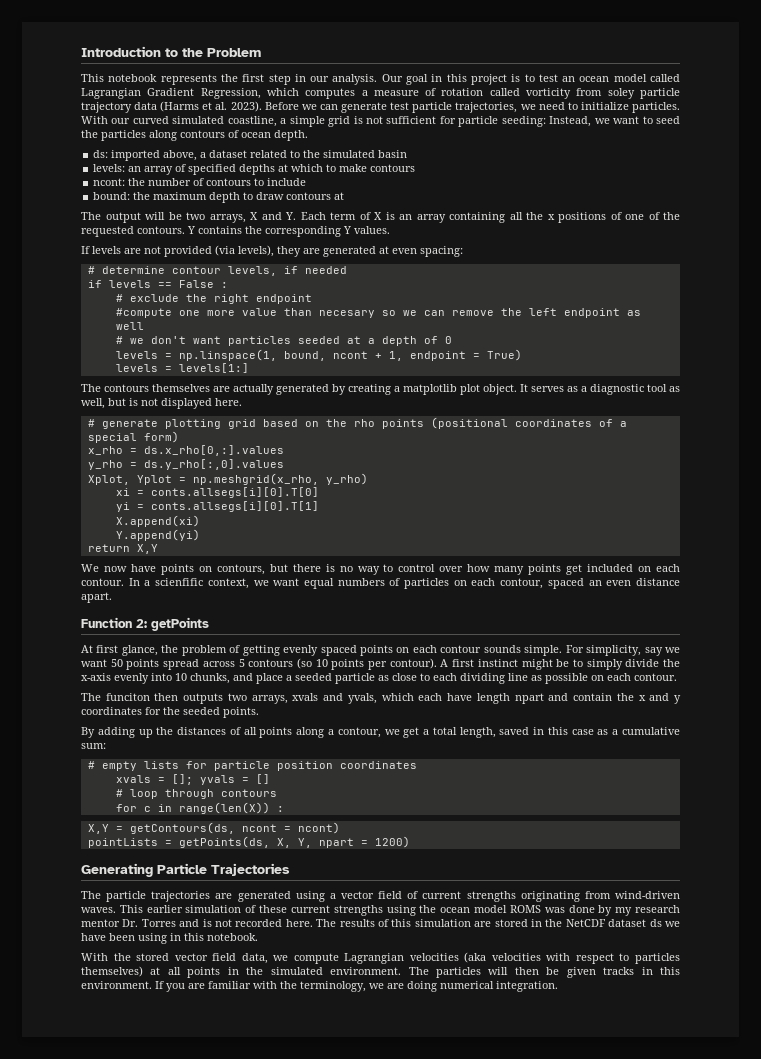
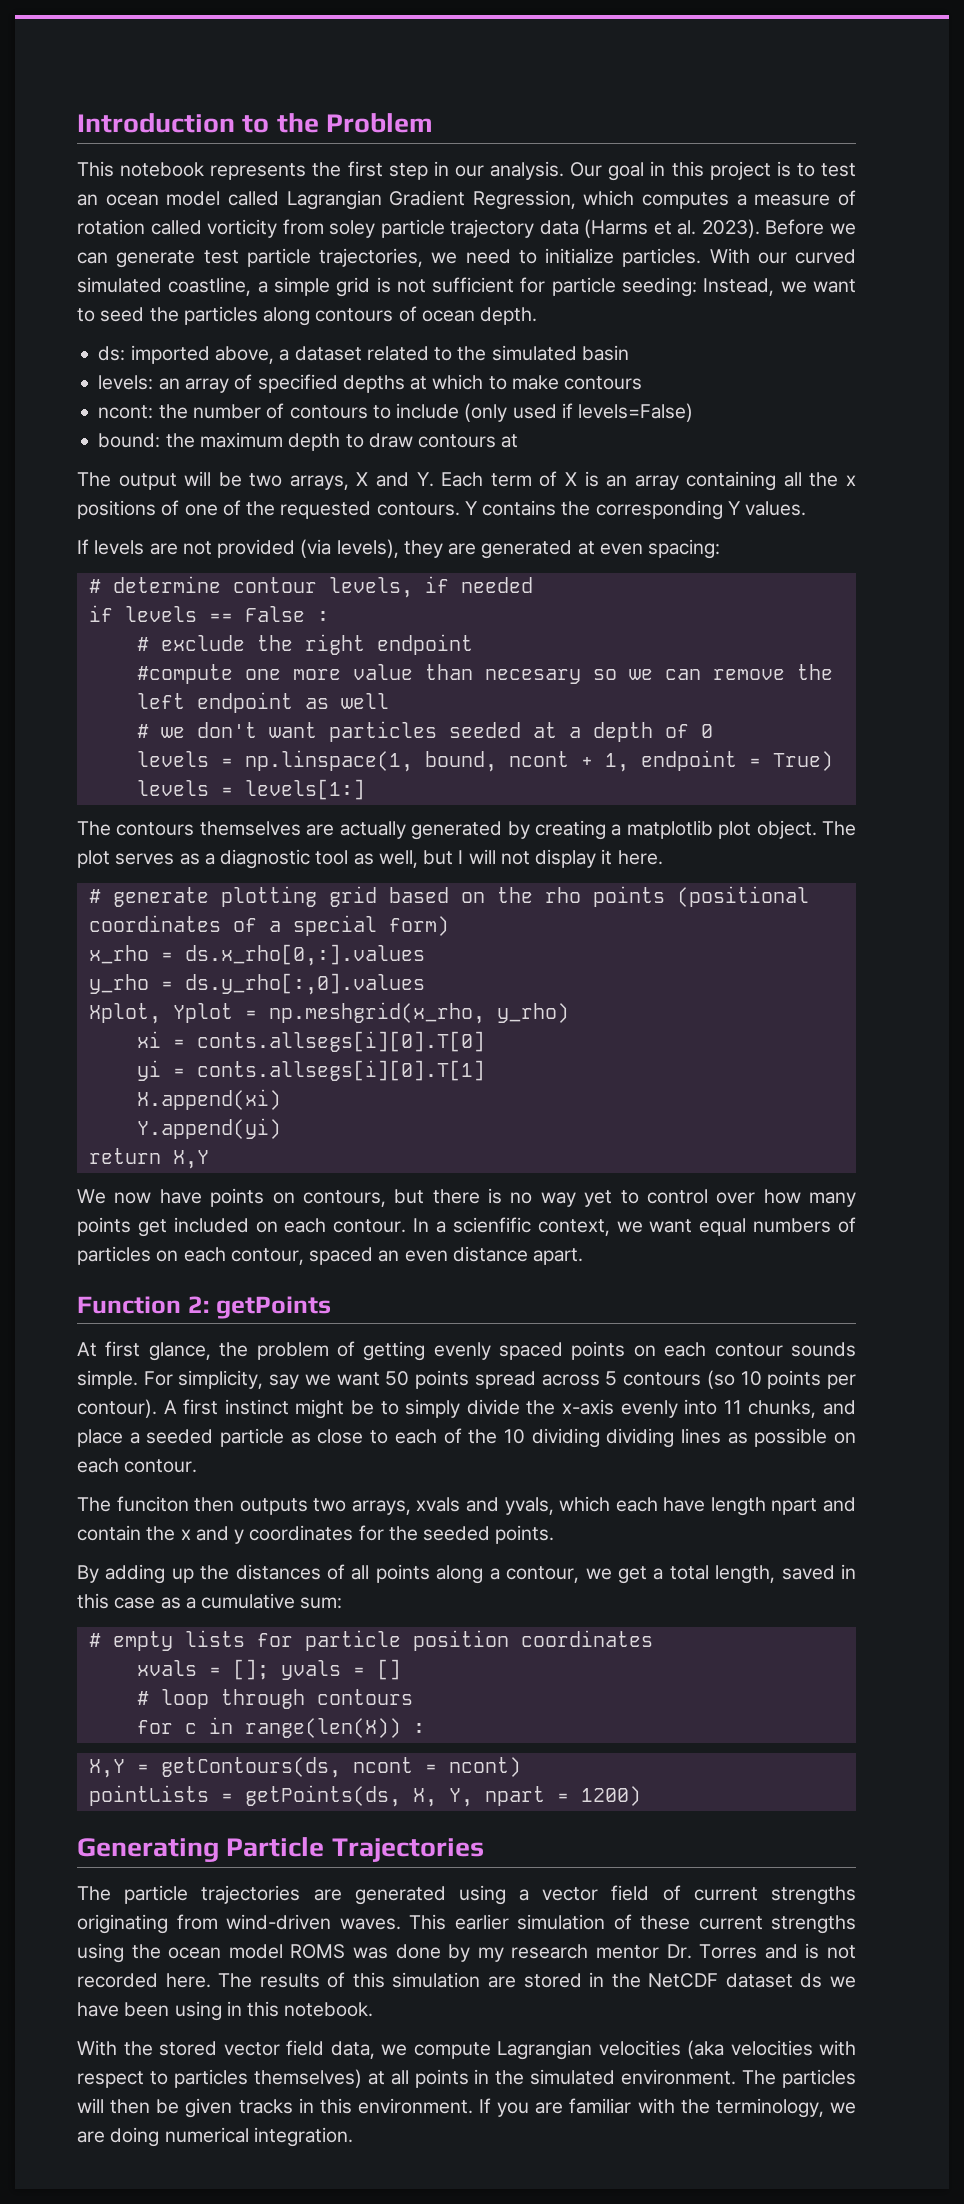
(307, 182) none -> [464,403,694,422] (only used if levels=False)
[520,384,528,392] It -> [821,821,856,836] [77,850,110,868] The plot
[129,398,212,409] is not displayed -> [458,849,613,868] I will not display it
(380, 570) none -> [584,1190,613,1207] yet
[175,673,187,681] 10 -> [723,1400,742,1414] 11
[460,673,528,684] dividing line -> [443,1428,721,1448] of the 10 dividing dividing lines

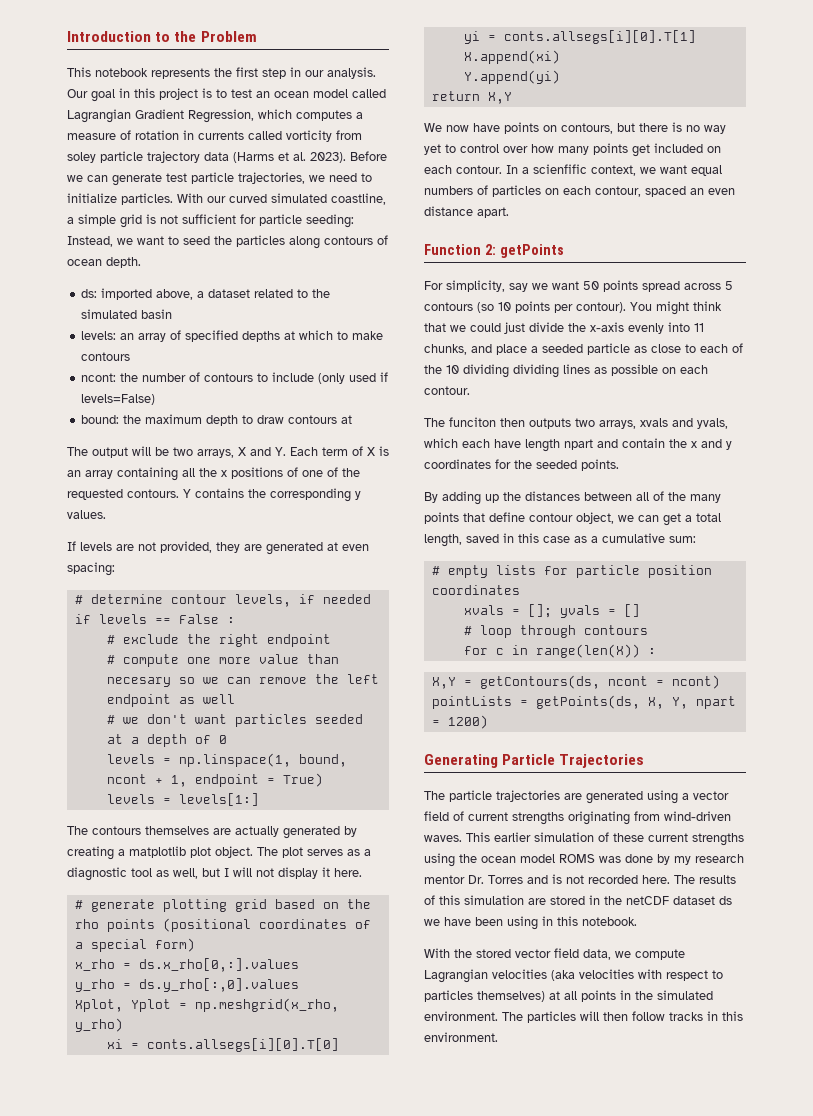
(145, 227) none -> [183,130,244,140] in currents
[727,501,741,515] Y -> [355,491,361,500] y
[217,539,399,558] provided (via levels), -> [160,541,212,553] provided,
[136,664,233,684] #compute -> [106,654,179,667] # compute
[77,1341,856,1361] [77,1370,138,1389] At first glance, the problem of getting evenly spaced points on each contour sounds simple. -> (564, 251) none
[163,1399,461,1419] A first instinct might be to simply -> [630,301,722,315] [424,322,525,334] You might think that we could just
[327,1564,612,1584] of all points along a contour, we -> [584,491,721,503] [424,512,659,524] between all of the many points that define contour object, we can
[648,1973,719,1988] NetCDF -> [626,896,669,905] netCDF
[156,2098,233,2118] be given -> [632,1011,665,1021] follow
[479,2098,856,2118] [77,2127,353,2147] If you are familiar with the terminology, we are doing numerical integration. -> (498, 1037) none

